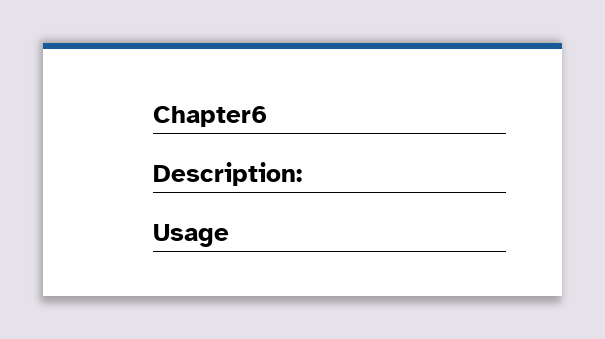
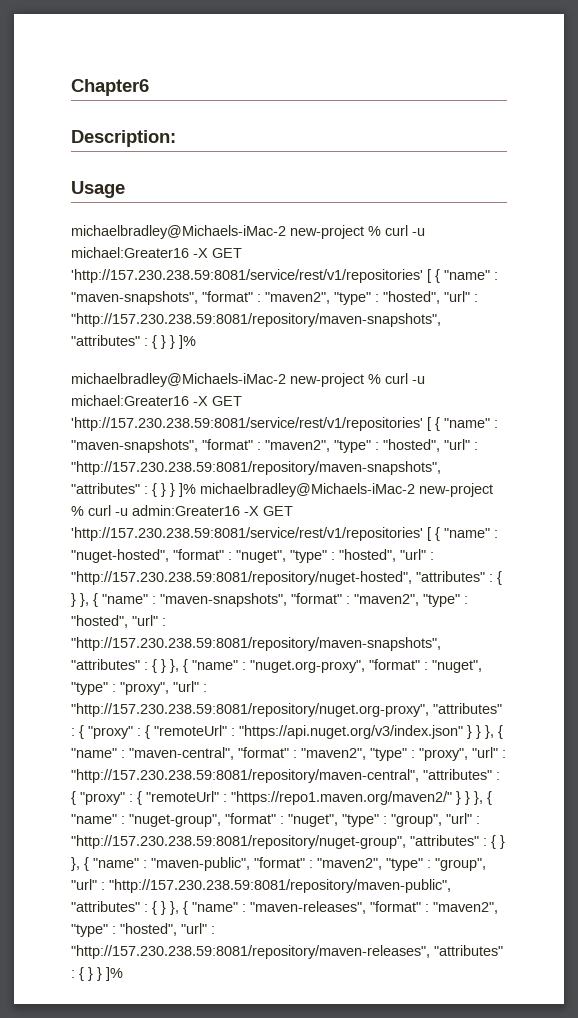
(229, 235) none -> [71,225,425,239] [71,247,242,258] [71,269,498,283] [71,291,478,305] [71,313,441,327] [71,335,196,349] [71,373,425,387] [71,395,242,406] [71,417,498,431] [71,439,478,453] [71,461,441,475] [71,483,493,497] [71,505,293,516] [71,527,498,541] [71,549,434,563] [71,571,502,585] [71,593,468,607] [71,615,166,628] [71,637,441,651] [71,659,482,673] [71,681,207,695] [71,703,502,717] [71,725,503,739] [71,747,506,761] [71,769,500,783] [71,791,492,805] [71,813,480,827] [71,835,505,849] [71,857,486,871] [71,879,451,893] [71,901,498,915] [71,923,215,937] [71,945,503,959] [71,967,123,981] // michaelbradley@Michaels-iMac-2 new-project % curl -u michael:Greater16 -X GET 'http://157.230.238.59:8081/service/rest/v1/repositories' [ { "name" : "maven-snapshots", "format" : "maven2", "type" : "hosted", "url" : "http://157.230.238.59:8081/repository/maven-snapshots", "attributes" : { } } ]% // michaelbradley@Michaels-iMac-2 new-project % curl -u michael:Greater16 -X GET 'http://157.230.238.59:8081/service/rest/v1/repositories' [ { "name" : "maven-snapshots", "format" : "maven2", "type" : "hosted", "url" : "http://157.230.238.59:8081/repository/maven-snapshots", "attributes" : { } } ]% michaelbradley@Michaels-iMac-2 new-project % curl -u admin:Greater16 -X GET 'http://157.230.238.59:8081/service/rest/v1/repositories' [ { "name" : "nuget-hosted", "format" : "nuget", "type" : "hosted", "url" : "http://157.230.238.59:8081/repository/nuget-hosted", "attributes" : { } }, { "name" : "maven-snapshots", "format" : "maven2", "type" : "hosted", "url" : "http://157.230.238.59:8081/repository/maven-snapshots", "attributes" : { } }, { "name" : "nuget.org-proxy", "format" : "nuget", "type" : "proxy", "url" : "http://157.230.238.59:8081/repository/nuget.org-proxy", "attributes" : { "proxy" : { "remoteUrl" : "https://api.nuget.org/v3/index.json" } } }, { "name" : "maven-central", "format" : "maven2", "type" : "proxy", "url" : "http://157.230.238.59:8081/repository/maven-central", "attributes" : { "proxy" : { "remoteUrl" : "https://repo1.maven.org/maven2/" } } }, { "name" : "nuget-group", "format" : "nuget", "type" : "group", "url" : "http://157.230.238.59:8081/repository/nuget-group", "attributes" : { } }, { "name" : "maven-public", "format" : "maven2", "type" : "group", "url" : "http://157.230.238.59:8081/repository/maven-public", "attributes" : { } }, { "name" : "maven-releases", "format" : "maven2", "type" : "hosted", "url" : "http://157.230.238.59:8081/repository/maven-releases", "attributes" : { } } ]%

